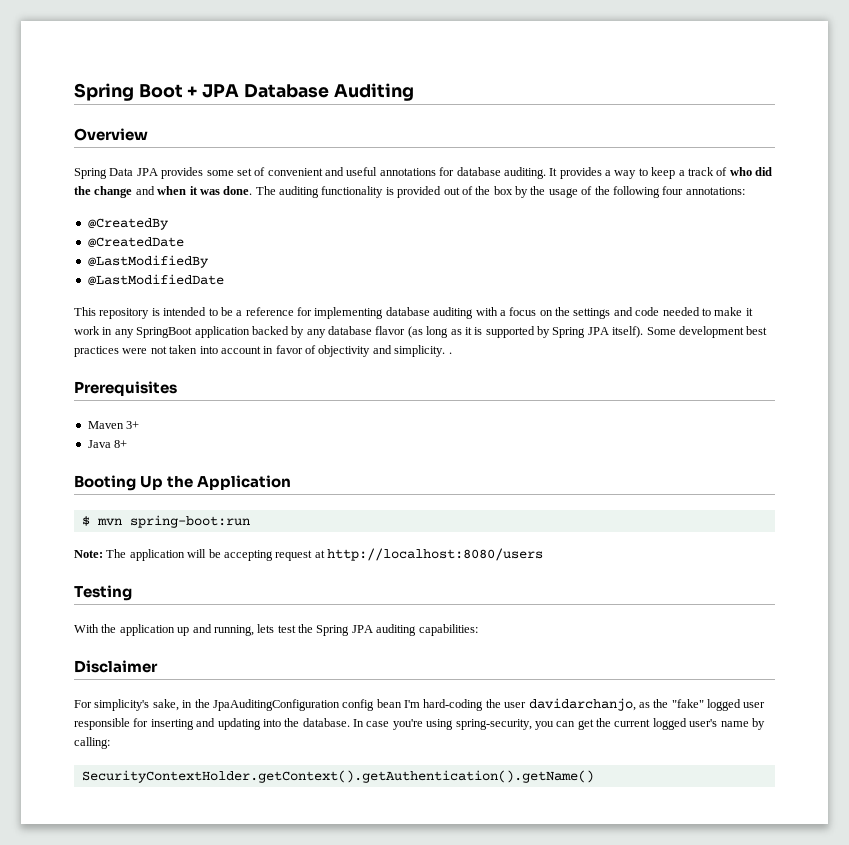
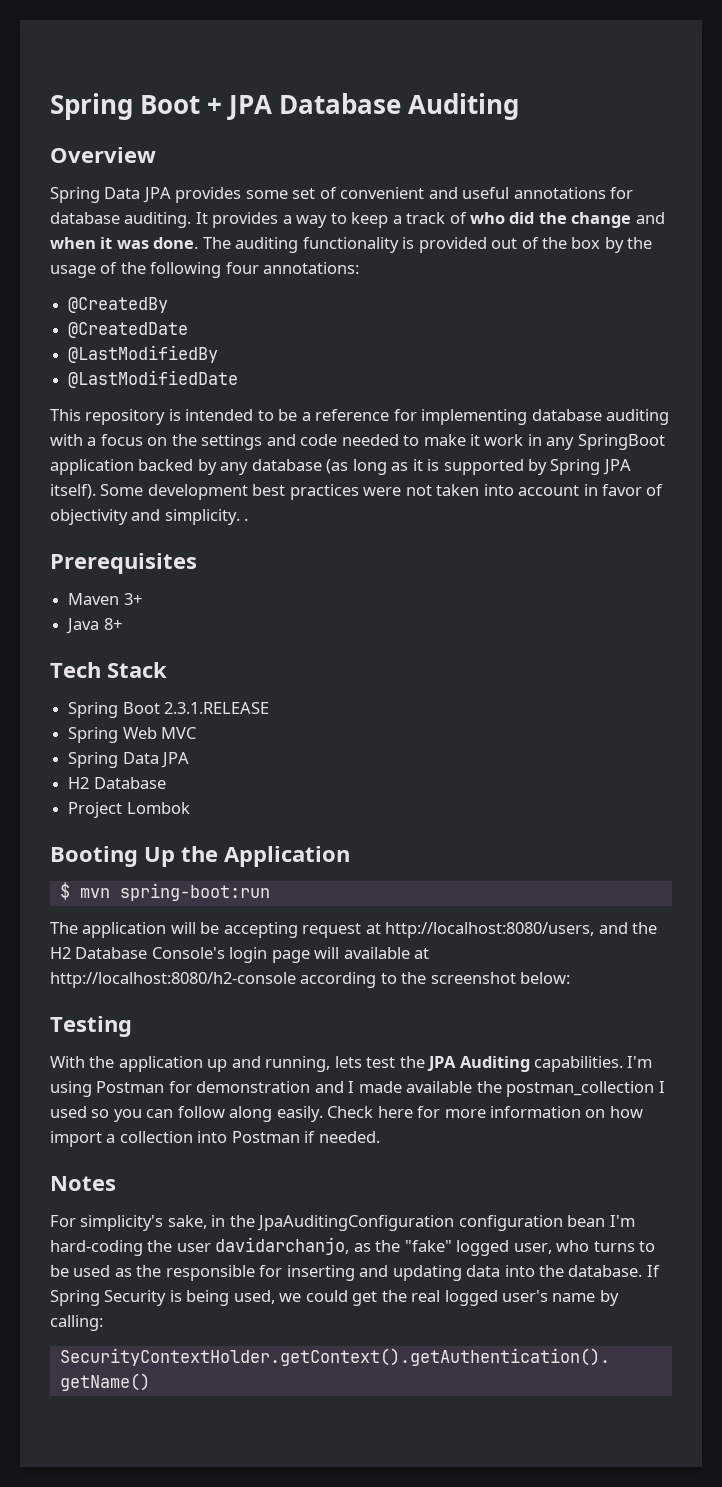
[375,326,406,335] flavor -> (322, 465) none
(128, 444) none -> [50,662,167,678] [68,702,270,718] [68,727,197,743] [68,752,190,768] [68,777,166,789] [68,802,190,818] // Tech Stack // Spring Boot 2.3.1.RELEASE // Spring Web MVC // Spring Data JPA // H2 Database // Project Lombok
[74,550,103,558] Note: -> (270, 892) none
[327,548,543,561] http://localhost:8080/users -> [385,922,658,938] [50,947,430,963] [50,972,571,988] http://localhost:8080/users, and the H2 Database Console's login page will available at http://localhost:8080/h2-console according to the screenshot below:
[316,624,478,636] [74,660,158,673] Spring JPA auditing capabilities: // Disclaimer -> [427,1056,653,1072] [50,1081,665,1097] [50,1106,643,1122] [50,1131,380,1147] [50,1176,116,1191] JPA Auditing capabilities. I'm using Postman for demonstration and I made available the postman_collection I used so you can follow along easily. Check here for more information on how import a collection into Postman if needed. // Notes
[342,699,375,711] config -> [458,1215,563,1231] configuration
[743,702,766,708] user -> [513,1240,656,1254] [50,1265,162,1277] user, who turns to be used as the
(261, 724) none -> [466,1265,501,1277] data
[353,719,576,730] In case you're using spring-security, you can -> [646,1265,660,1277] [50,1290,348,1306] If Spring Security is being used, we could
[614,719,651,727] current -> [411,1290,441,1302] real

